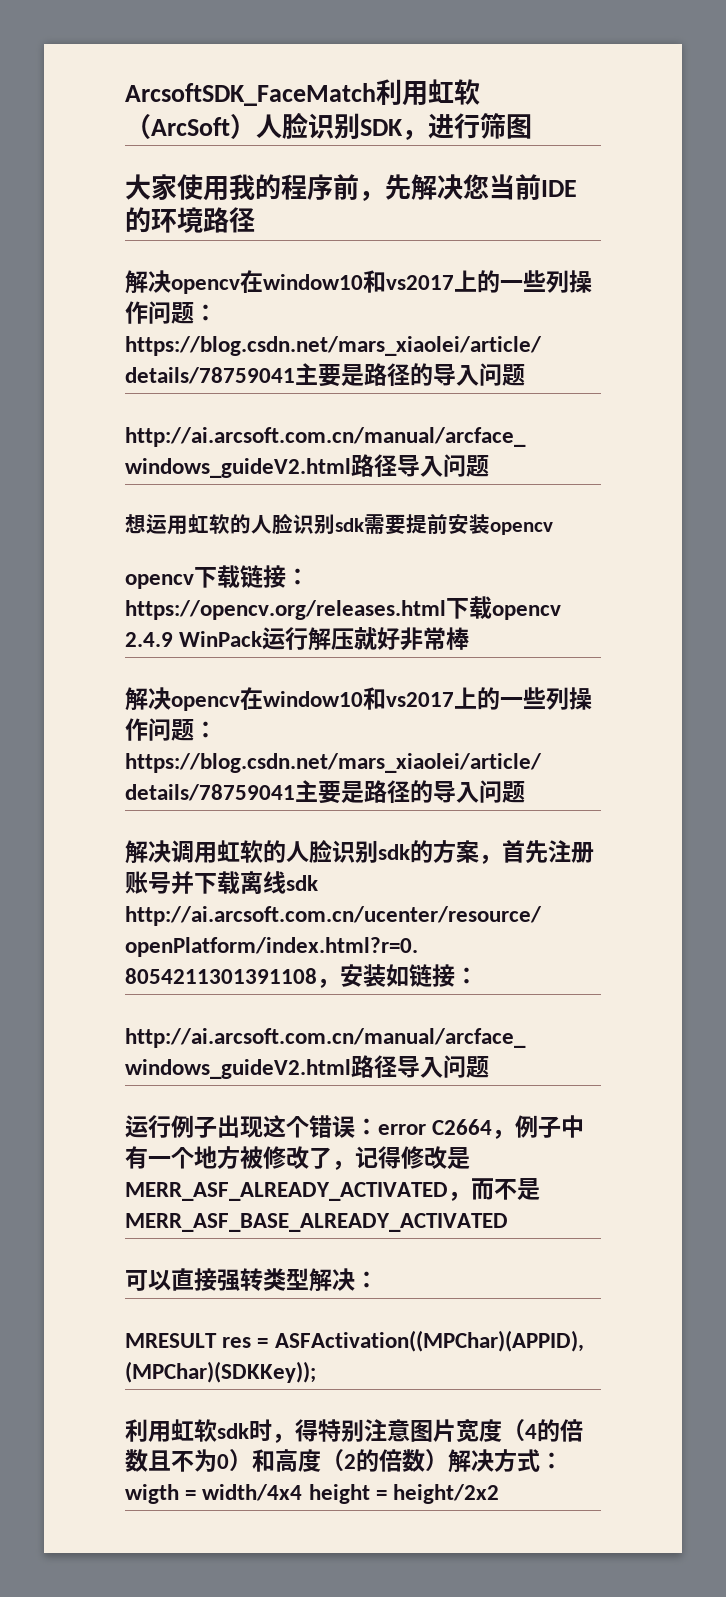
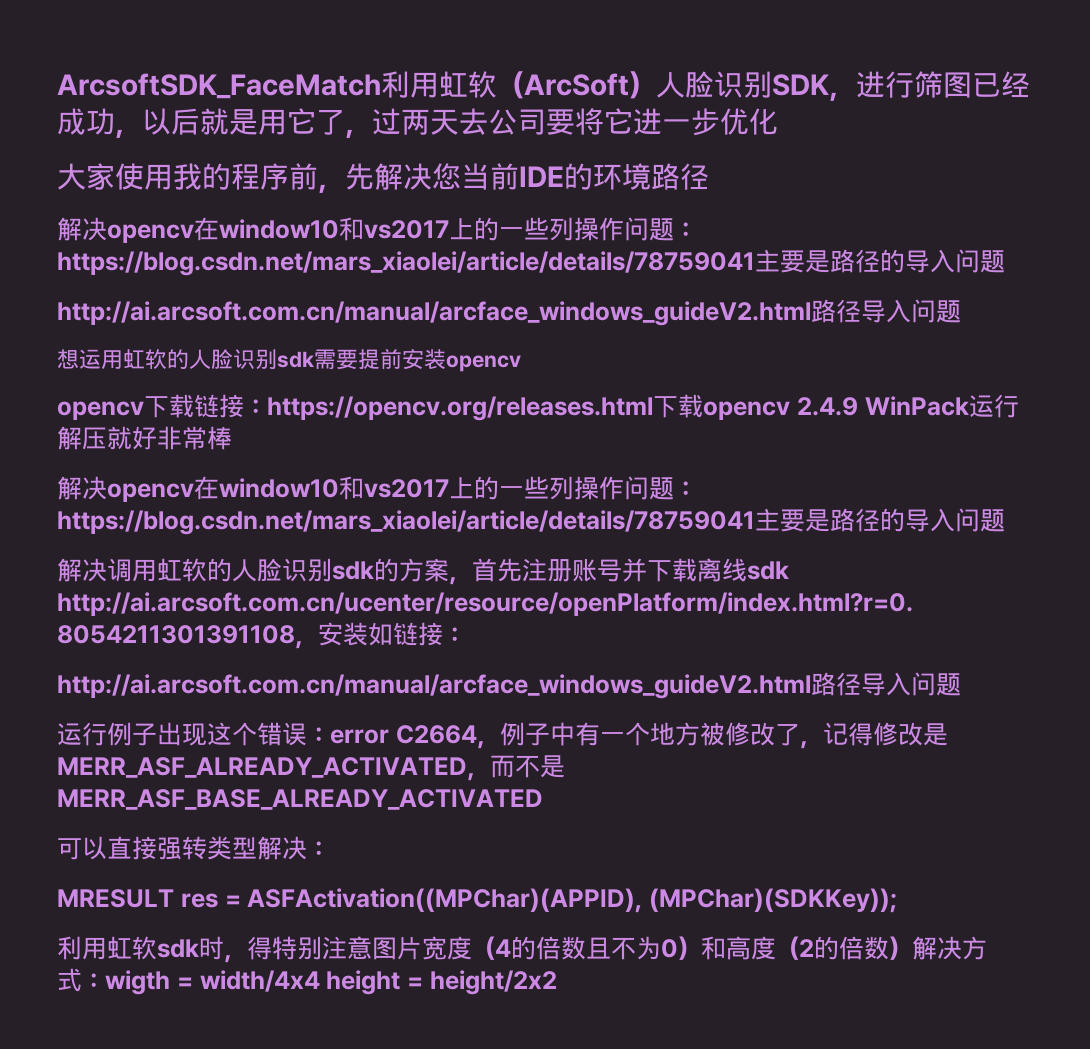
(532, 126) none -> [972,71,1030,98] [57,108,778,138] 已经成功，以后就是用它了，过两天去公司要将它进一步优化

